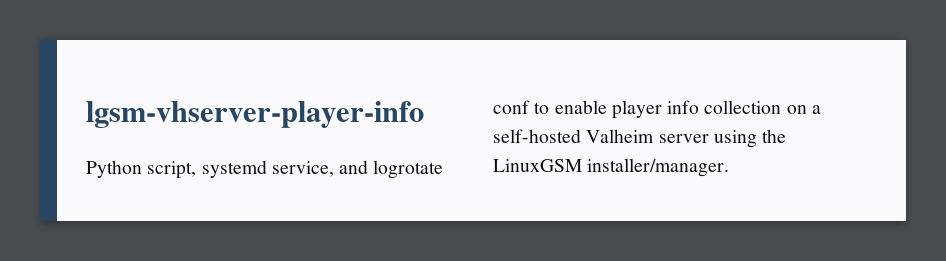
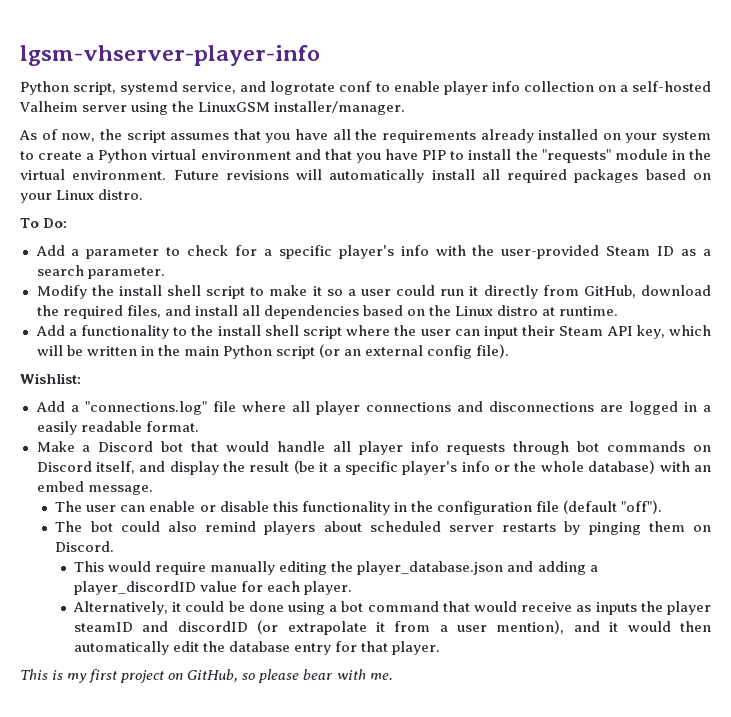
(730, 167) none -> [19,129,711,143] [20,149,712,163] [20,169,711,183] [20,189,144,203] [20,218,68,228] [35,245,711,259] [36,265,165,279] [36,285,711,299] [36,305,619,319] [35,325,711,339] [36,344,510,359] [20,373,81,384] [35,401,712,415] [36,421,199,435] [36,441,711,455] [36,460,711,475] [36,481,153,495] [55,500,662,515] [55,521,712,535] [55,541,115,552] [74,561,598,575] [74,581,353,595] [73,601,711,615] [74,620,711,635] [74,641,441,655] [20,669,393,683] // As of now, the script assumes that you have all the requirements already installed on your system to create a Python virtual environment and that you have PIP to install the "requests" module in the virtual environment. Future revisions will automatically install all required packages based on your Linux distro. // To Do: // Add a parameter to check for a specific player's info with the user-provided Steam ID as a search parameter. // Modify the install shell script to make it so a user could run it directly from GitHub, download the required files, and install all dependencies based on the Linux distro at runtime. // Add a functionality to the install shell script where the user can input their Steam API key, which will be written in the main Python script (or an external config file). // Wishlist: // Add a "connections.log" file where all player connections and disconnections are logged in a easily readable format. // Make a Discord bot that would handle all player info requests through bot commands on Discord itself, and display the result (be it a specific player's info or the whole database) with an embed message. // The user can enable or disable this functionality in the configuration file (default "off"). // The bot could also remind players about scheduled server restarts by pinging them on Discord. // This would require manually editing the player_database.json and adding a player_discordID value for each player. // Alternatively, it could be done using a bot command that would receive as inputs the player steamID and discordID (or extrapolate it from a user mention), and it would then automatically edit the database entry for that player. // This is my first project on GitHub, so please bear with me.

